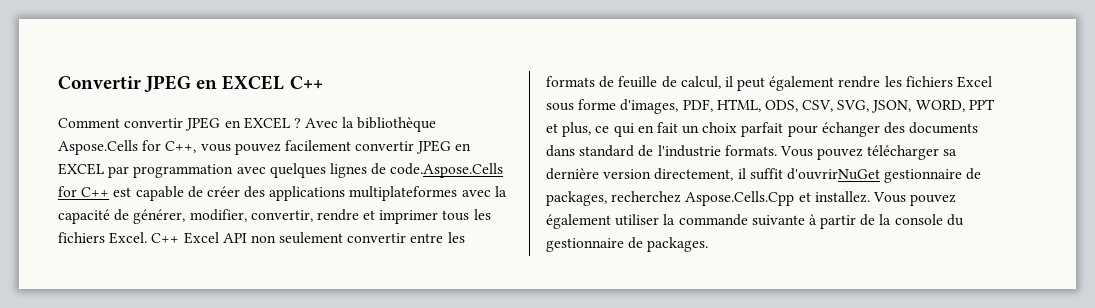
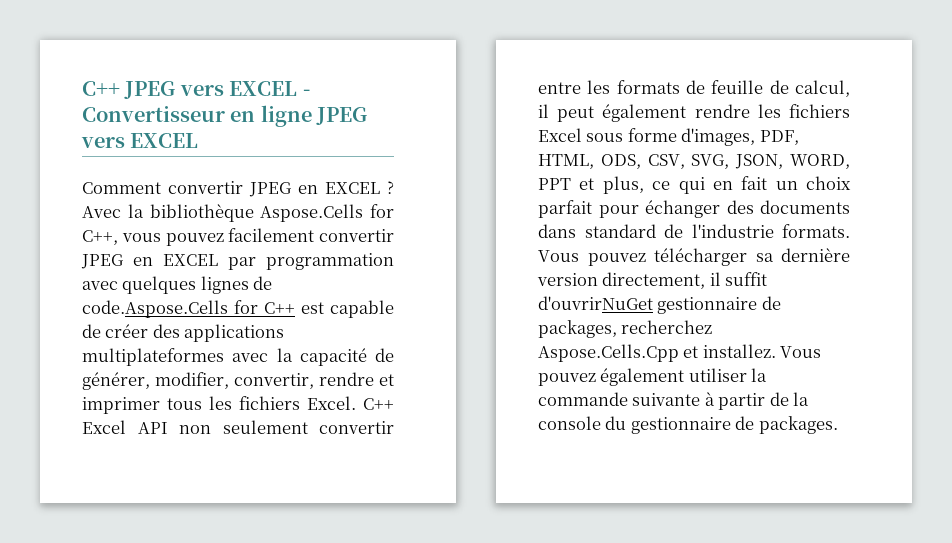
[58,75,323,93] Convertir JPEG en EXCEL C++ -> [82,81,310,99] [82,105,368,127] [81,133,199,148] C++ JPEG vers EXCEL - Convertisseur en ligne JPEG vers EXCEL

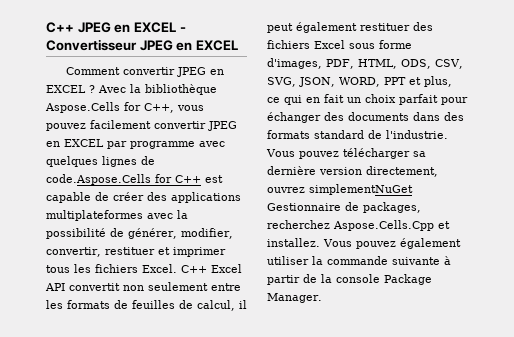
[179,85,224,96] vers -> [114,24,131,33] en
[230,105,368,127] [81,137,125,148] en ligne JPEG vers -> [139,40,193,51] JPEG en
[266,253,394,270] programmation -> [130,141,195,149] programme
[299,348,367,366] capacité -> [46,228,106,239] possibilité
[319,372,374,386] rendre -> [104,247,155,255] restituer
(168, 428) none -> [69,283,120,291] convertit
[319,421,394,434] convertir -> (208, 286) none
[711,80,764,94] feuille -> [132,300,175,309] feuilles
[694,104,781,118] rendre les -> [360,22,433,31] restituer des
[584,224,850,238] standard de l'industrie formats. -> [444,112,464,121] [267,130,448,139] des formats standard de l'industrie.
[709,272,768,286] [538,296,758,314] il suffit d'ouvrirNuGet gestionnaire -> [267,184,413,195] [267,203,341,211] ouvrez simplementNuGet Gestionnaire
[605,416,838,434] du gestionnaire de packages. -> [384,274,432,285] [267,293,322,303] Package Manager.

